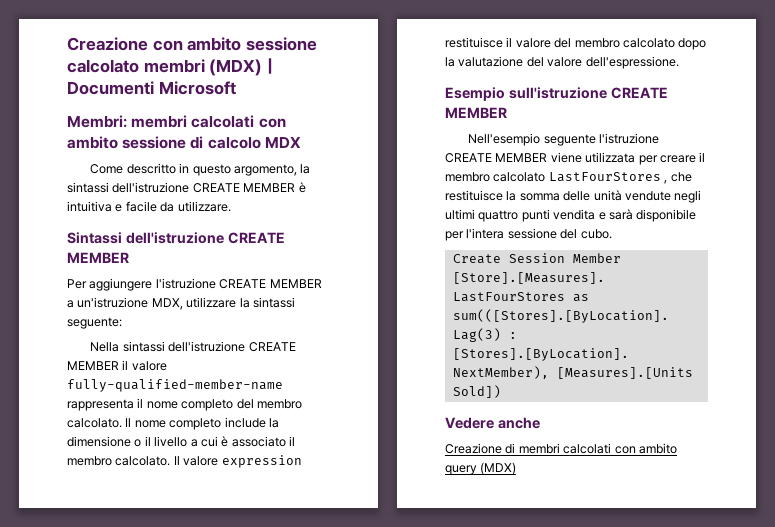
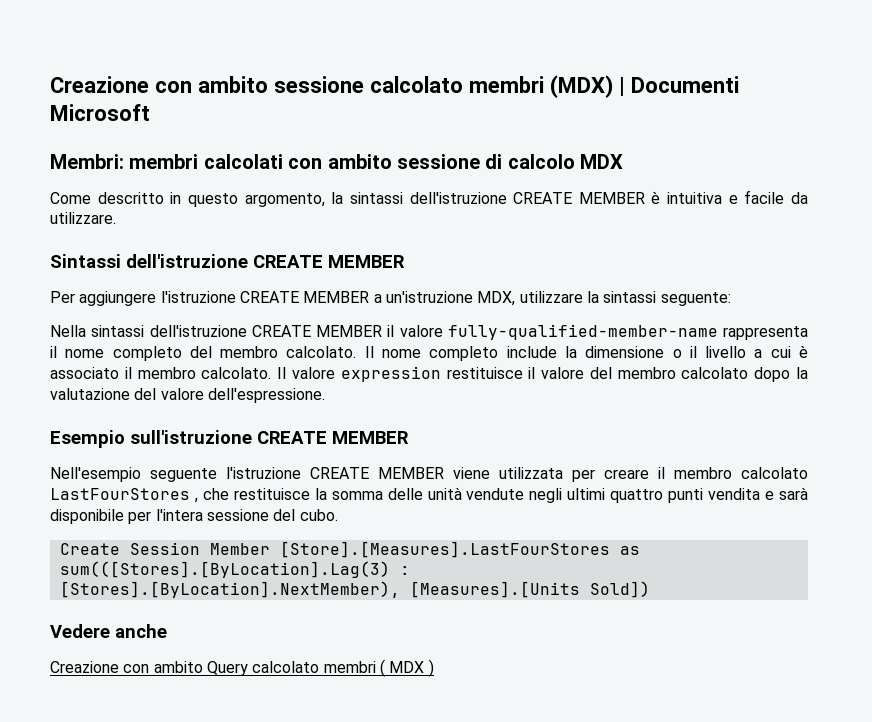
[505,443,677,454] [445,462,517,475] di membri calcolati con ambito query (MDX) -> [123,659,434,677] con ambito Query calcolato membri ( MDX )

